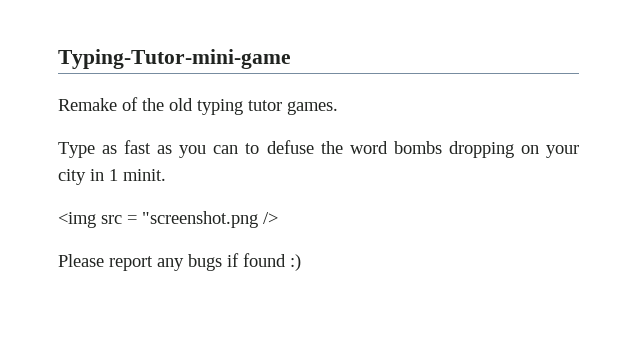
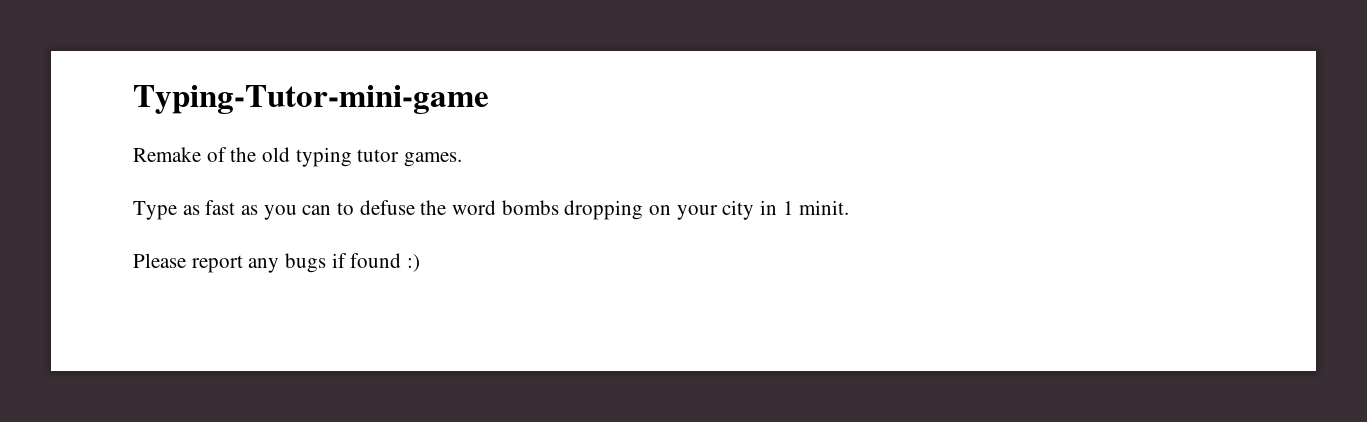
[58,211,278,228] // <img src = "screenshot.png /> -> (850, 207) none

